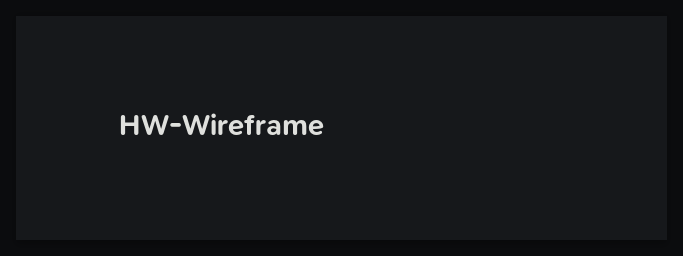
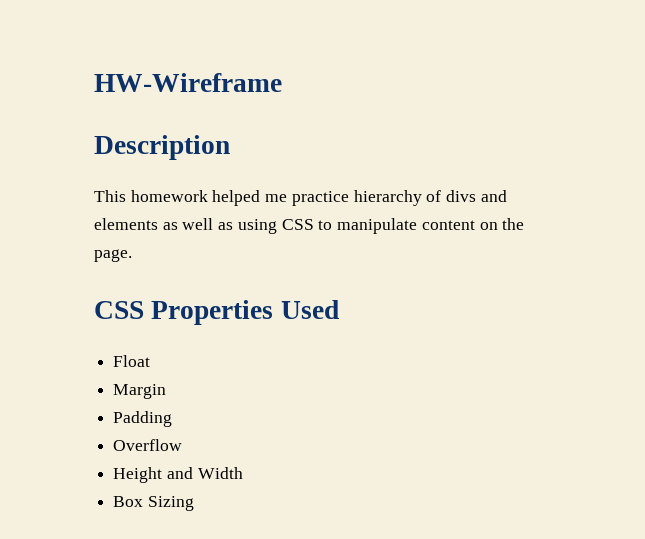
(324, 124) none -> [94,135,230,160] [94,190,507,206] [94,218,525,234] [94,249,132,262] [94,300,339,325] [113,355,151,367] [113,384,167,399] [113,411,173,427] [113,439,183,451] [113,467,243,483] [113,496,194,511] // Description // This homework helped me practice hierarchy of divs and elements as well as using CSS to manipulate content on the page. // CSS Properties Used // Float // Margin // Padding // Overflow // Height and Width // Box Sizing

